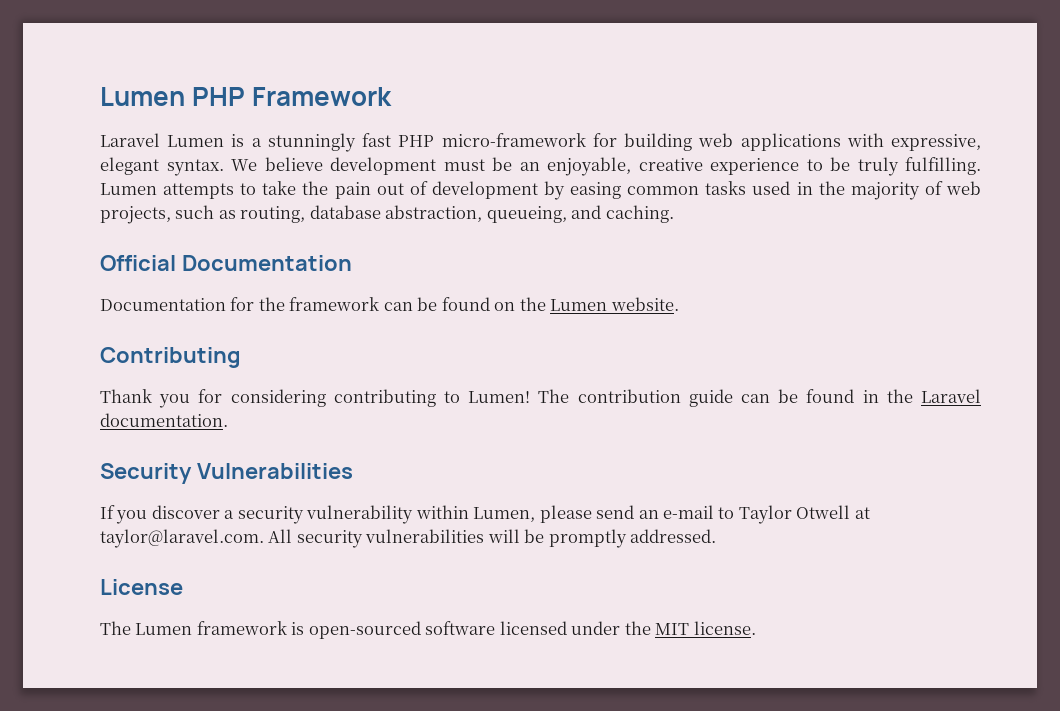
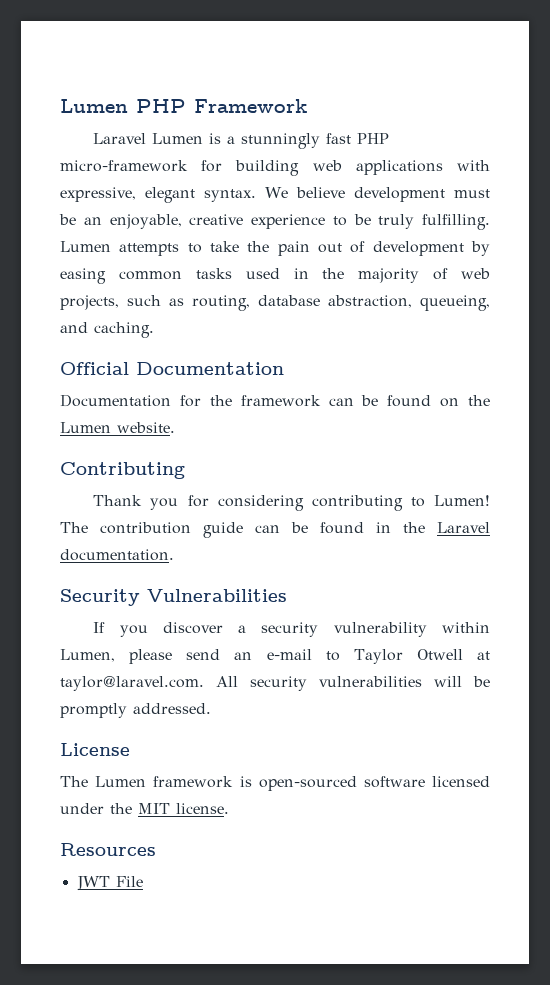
(756, 628) none -> [60,843,156,856] [76,876,143,891] // Resources // JWT File

